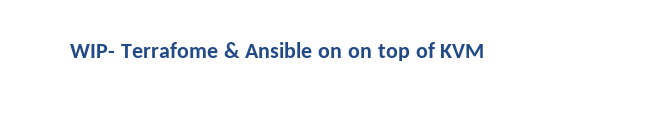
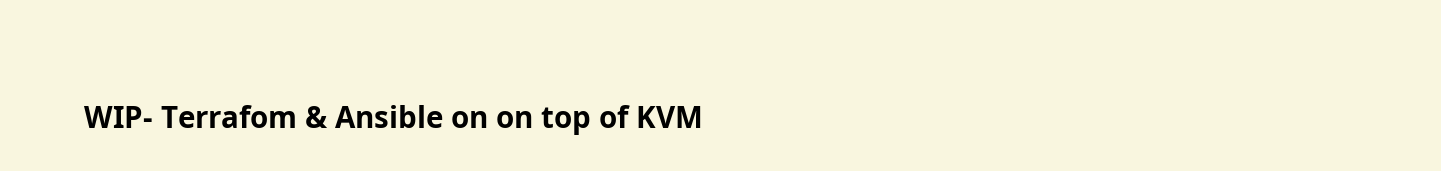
[120,42,218,58] Terrafome -> [161,105,297,128] Terrafom

